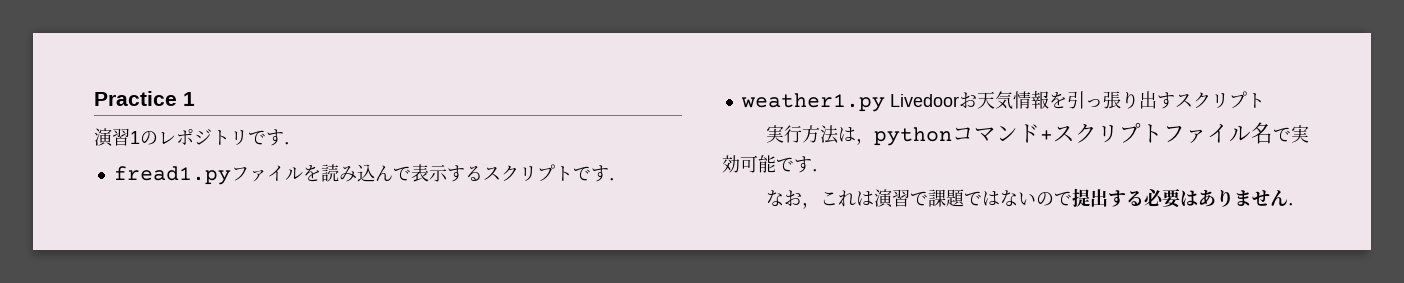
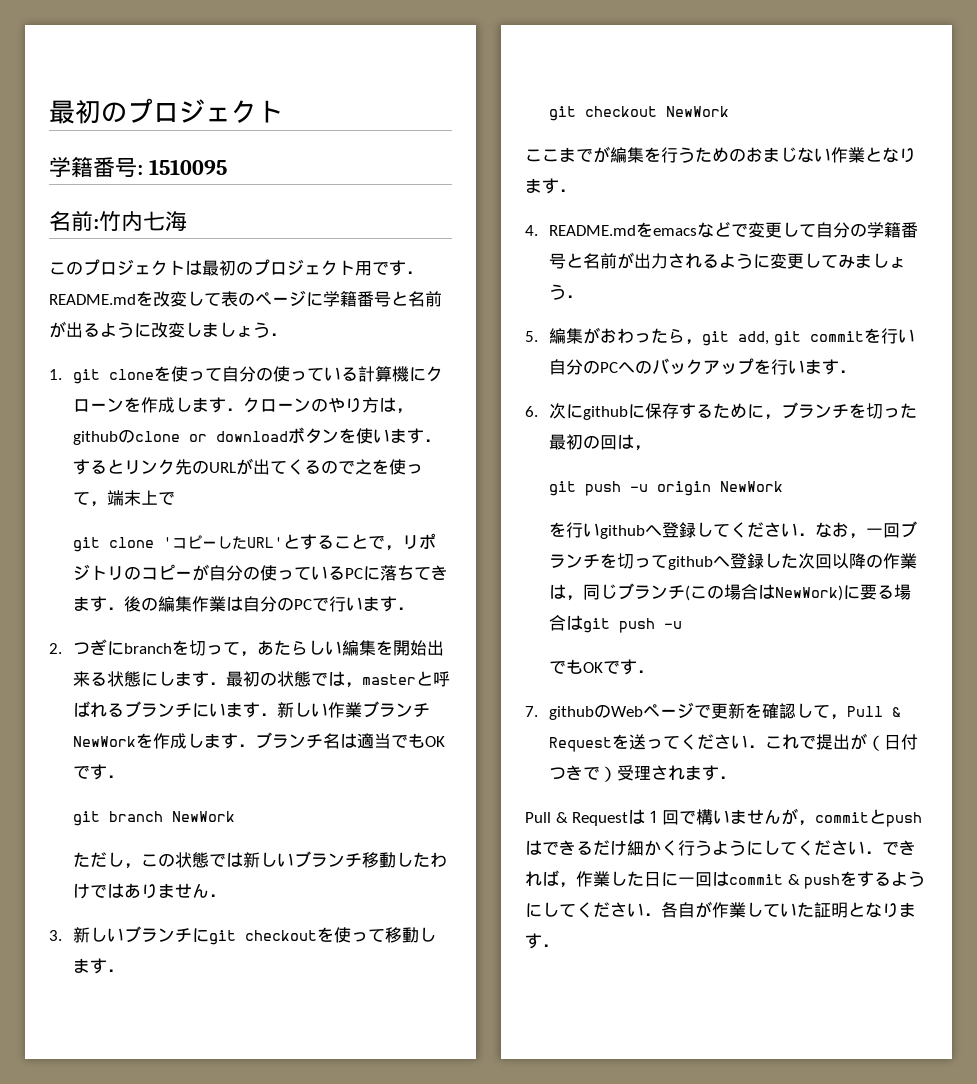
[94,91,195,106] [94,128,302,147] [113,164,627,185] [740,90,1265,112] [765,122,1309,146] [722,155,830,173] [765,188,1288,209] Practice 1 // 演習1のレポジトリです． // fread1.pyファイルを読み込んで表示するスクリプトです． // weather1.py Livedoorお天気情報を引っ張り出すスクリプト // 実行方法は，pythonコマンド+スクリプトファイル名で実効可能です． // なお，これは演習で課題ではないので提出する必要はありません -> [49,98,283,124] [49,157,227,178] [49,210,187,231] [49,259,423,276] [49,290,442,307] [49,321,287,338] [49,366,444,384] [73,397,414,414] [73,427,442,445] [73,458,424,475] [73,490,176,507] [73,533,437,552] [73,564,449,581] [73,596,415,612] [49,639,445,657] [73,671,451,688] [73,701,431,718] [73,732,446,749] [73,764,125,780] [73,811,236,826] [73,851,448,869] [73,883,227,899] [49,926,437,945] [73,958,125,974] [549,106,730,121] [525,146,916,163] [525,178,576,194] [525,221,919,238] [549,252,907,269] [549,284,584,300] [525,327,915,346] [549,358,857,375] [525,402,918,420] [549,434,652,451] [549,481,784,496] [549,521,918,539] [549,553,918,570] [549,583,912,601] [549,615,683,633] [549,659,655,675] [525,702,902,720] [549,733,919,752] [549,765,737,782] [525,808,923,827] [525,840,916,856] [525,870,926,889] [525,901,916,918] [525,933,542,949] 最初のプロジェクト // 学籍番号: 1510095 // 名前:竹内七海 // このプロジェクトは最初のプロジェクト用です．README.mdを改変して表のページに学籍番号と名前が出るように改変しましょう． // 1. git cloneを使って自分の使っている計算機にクローンを作成します．クローンのやり方は，githubのclone or downloadボタンを使います．するとリンク先のURLが出てくるので之を使って，端末上で // git clone 'コピーしたURL'とすることで，リポジトリのコピーが自分の使っているPCに落ちてきます．後の編集作業は自分のPCで行います． // 2.つぎにbranchを切って，あたらしい編集を開始出来る状態にします．最初の状態では，masterと呼ばれるブランチにいます．新しい作業ブランチNewWorkを作成します．ブランチ名は適当でもOKです． // git branch NewWork // ただし，この状態では新しいブランチ移動したわけではありません． // 3.新しいブランチにgit checkoutを使って移動します． // git checkout NewWork // ここまでが編集を行うためのおまじない作業となります． // 4. README.mdをemacsなどで変更して自分の学籍番号と名前が出力されるように変更してみましょう． // 5.編集がおわったら，git add, git commitを行い自分のPCへのバックアップを行います． // 6.次にgithubに保存するために，ブランチを切った最初の回は， // git push -u origin NewWork // を行いgithubへ登録してください．なお，一回ブランチを切ってgithubへ登録した次回以降の作業は，同じブランチ(この場合はNewWork)に要る場合はgit push -u // でもOKです． // 7. githubのWebページで更新を確認して，Pull & Requestを送ってください．これで提出が（日付つきで）受理されます． // Pull & Requestは１回で構いませんが，commitとpushはできるだけ細かく行うようにしてください．できれば，作業した日に一回はcommit & pushをするようにしてください．各自が作業していた証明となります

